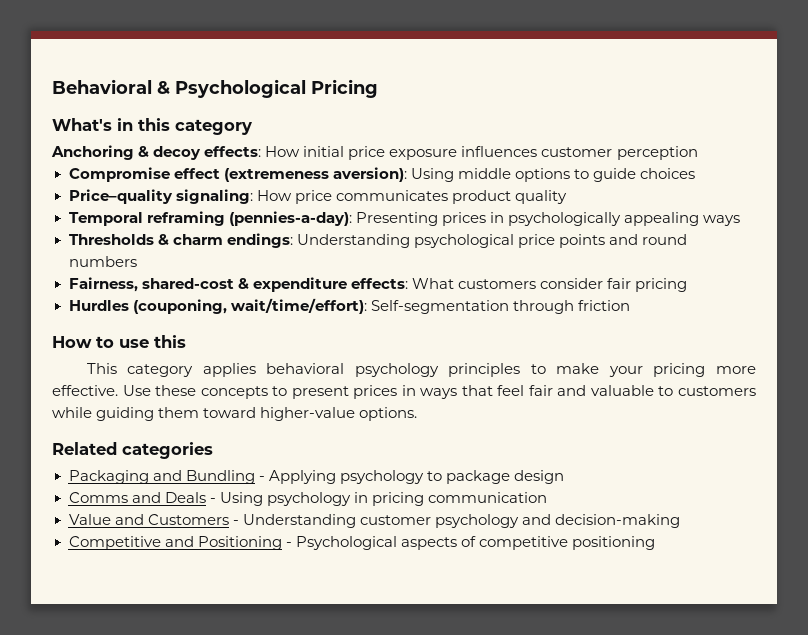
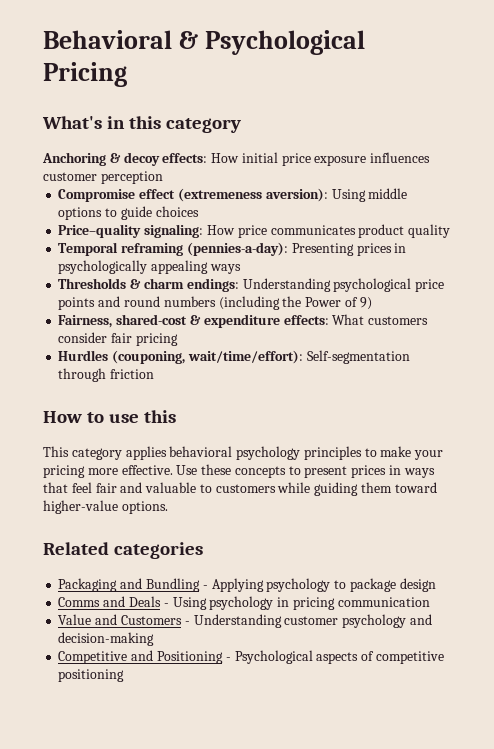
(137, 261) none -> [218,296,372,310] (including the Power of 9)

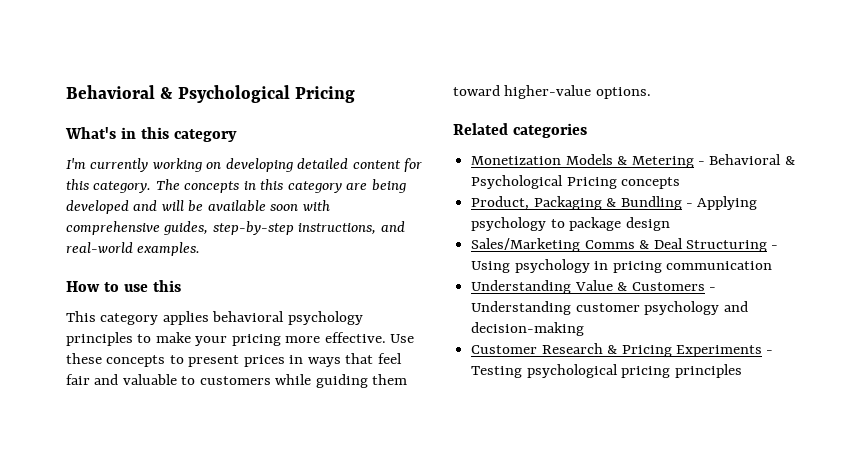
[42,152,431,166] [43,171,163,184] [58,188,408,202] [58,206,199,220] [58,224,451,238] [58,242,407,256] [58,260,241,274] [58,278,445,292] [58,296,372,310] [58,314,429,328] [58,332,178,346] [58,350,410,364] [58,368,155,382] Anchoring & decoy effects: How initial price exposure influences customer perception // Compromise effect (extremeness aversion): Using middle options to guide choices // Price–quality signaling: How price communicates product quality // Temporal reframing (pennies-a-day): Presenting prices in psychologically appealing ways // Thresholds & charm endings: Understanding psychological price points and round numbers (including the Power of 9) // Fairness, shared-cost & expenditure effects: What customers consider fair pricing // Hurdles (couponing, wait/time/effort): Self-segmentation through friction -> [66,158,423,172] [66,179,406,193] [66,200,330,214] [66,221,405,235] [66,242,201,256] I'm currently working on developing detailed content for this category. The concepts in this category are being developed and will be available soon with comprehensive guides, step-by-step instructions, and real-world examples.
[58,578,143,592] Packaging and -> [471,154,795,168] [471,175,681,189] [471,196,617,210] Monetization Models & Metering - Behavioral & Psychological Pricing concepts // Product, Packaging &
[58,596,161,607] Comms and Deals -> [471,238,767,252] Sales/Marketing Comms & Deal Structuring
[58,614,118,625] Value and -> [471,280,628,294] Understanding Value &
[58,650,444,664] [58,669,125,682] Competitive and Positioning - Psychological aspects of competitive positioning -> [471,343,774,357] [471,364,742,378] Customer Research & Pricing Experiments - Testing psychological pricing principles

